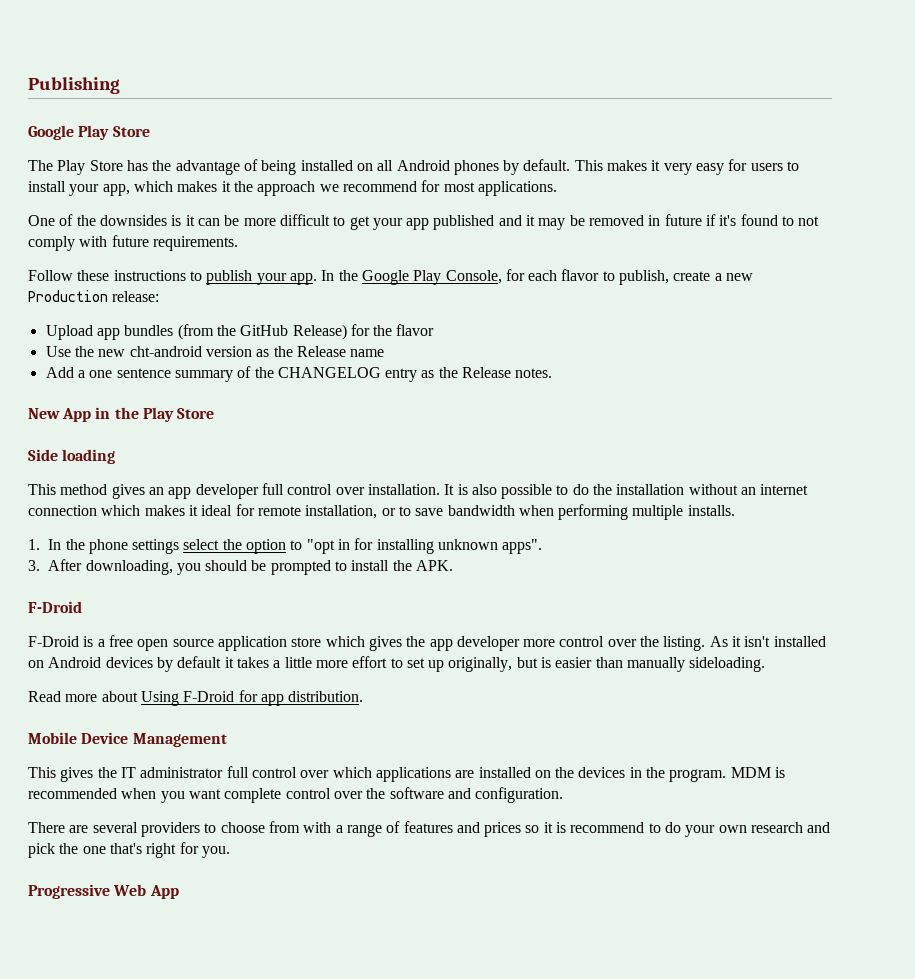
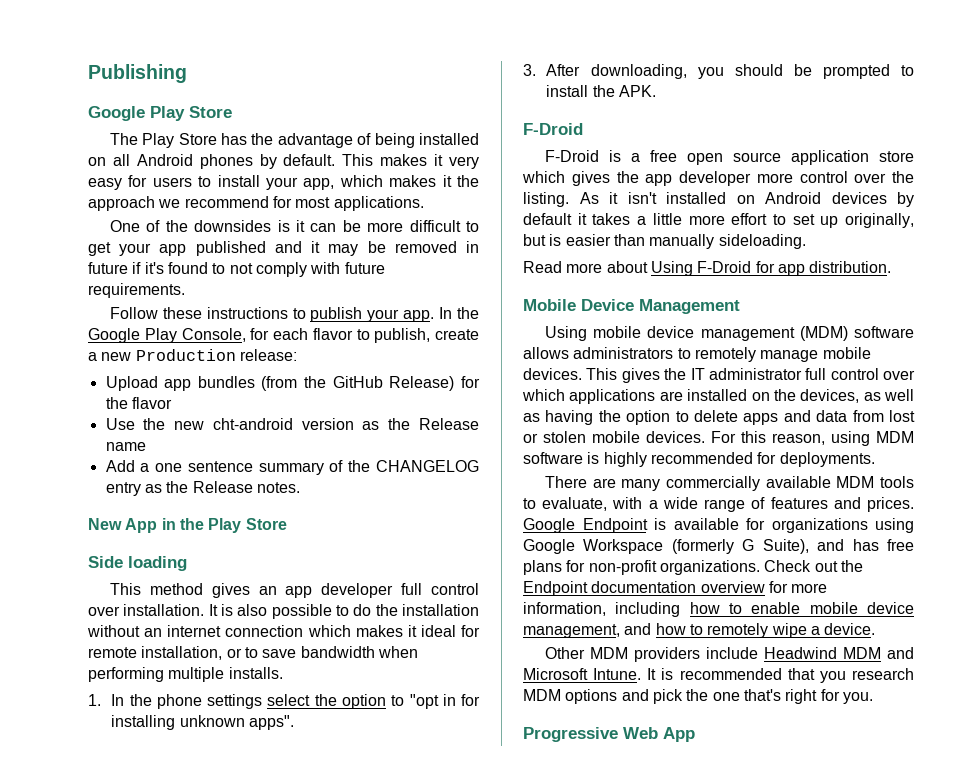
(227, 740) none -> [544,326,914,341] [523,347,871,362] [523,368,582,380] Using mobile device management (MDM) software allows administrators to remotely manage mobile devices.
[578,767,786,782] [28,787,564,803] [28,821,300,837] devices in the program. MDM is recommended when you want complete control over the software and configuration. // There are several providers to choose from -> [800,389,914,403] [523,410,915,425] [523,431,914,446] [523,452,875,467] [544,476,914,491] [523,497,608,511] devices, as well as having the option to delete apps and data from lost or stolen mobile devices. For this reason, using MDM software is highly recommended for deployments. // There are many commercially available MDM tools to evaluate,
(343, 829) none -> [662,497,698,509] wide
[484,822,804,837] prices so it is recommend to do your own research -> [867,497,914,512] [523,518,914,533] [523,539,914,554] [523,560,863,575] [523,581,828,596] [523,602,914,617] [523,623,876,638] [544,647,914,662] [523,668,914,683] [523,689,618,704] prices. Google Endpoint is available for organizations using Google Workspace (formerly G Suite), and has free plans for non-profit organizations. Check out the Endpoint documentation overview for more information, including how to enable mobile device management, and how to remotely wipe a device. // Other MDM providers include Headwind MDM and Microsoft Intune. It is recommended that you research MDM options

